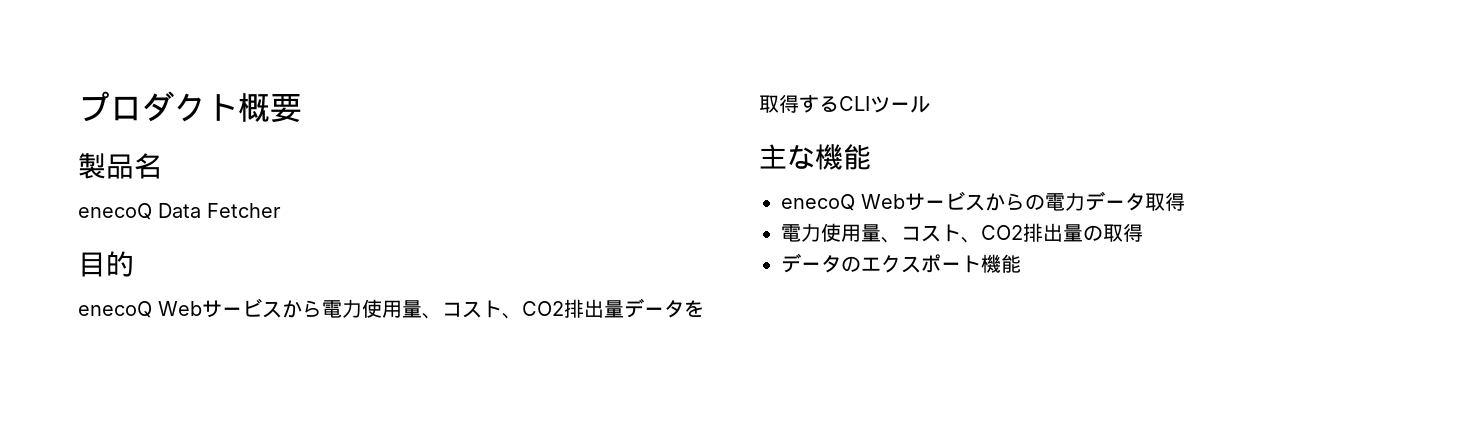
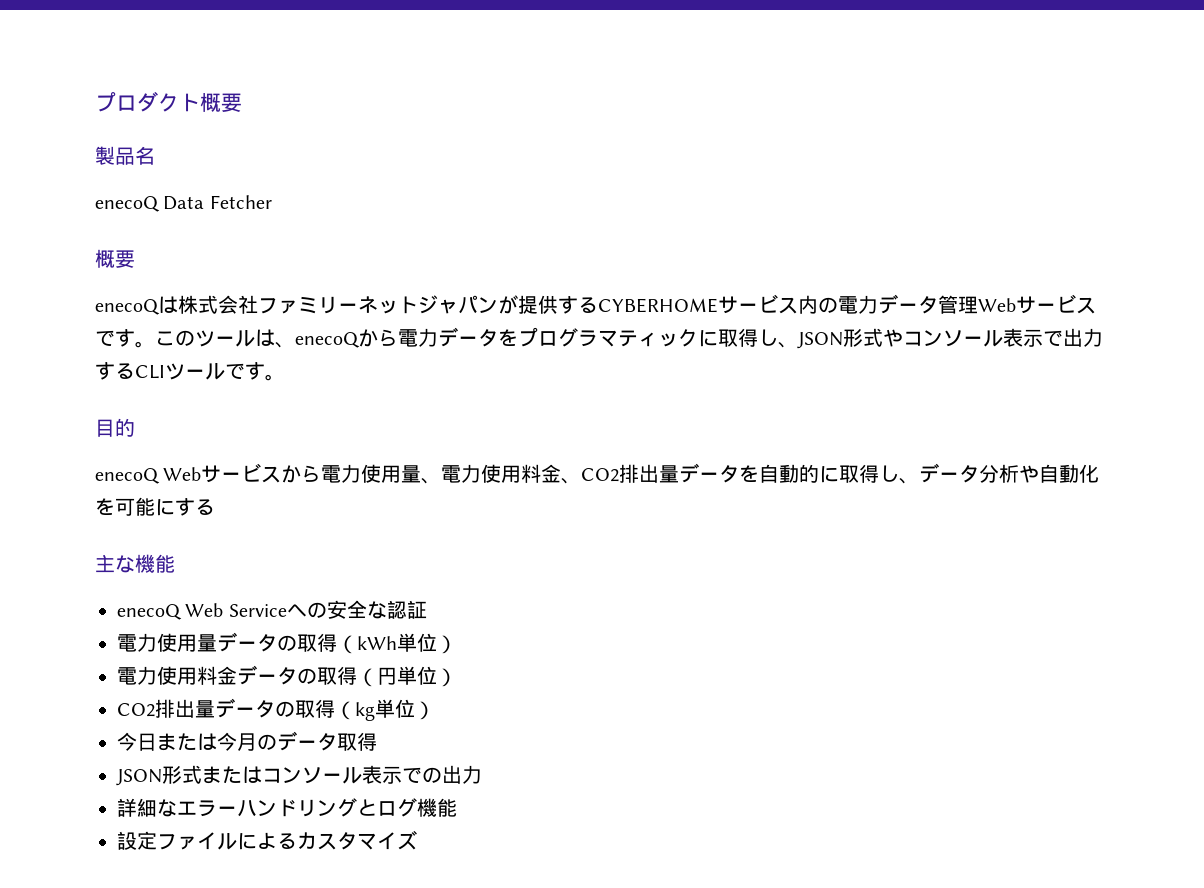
(281, 210) none -> [95,249,135,268] [95,294,1096,315] [95,327,1103,349] [95,362,285,381] // 概要 // enecoQは株式会社ファミリーネットジャパンが提供するCYBERHOMEサービス内の電力データ管理Webサービスです。このツールは、enecoQから電力データをプログラマティックに取得し、JSON形式やコンソール表示で出力するCLIツールです。
[442,300,502,318] コスト -> [441,464,562,483] 電力使用料金
[759,94,930,113] 取得するCLIツール -> [759,463,1100,484] [95,497,215,516] 自動的に取得し、データ分析や自動化を可能にする
[905,191,1185,211] [781,223,1143,243] [781,253,1021,273] サービスからの電力データ取得 // 電力使用量、コスト、CO2排出量の取得 // データのエクスポート機能 -> [228,600,427,619] [117,632,457,654] [117,665,457,687] [117,698,435,721] [117,731,377,751] [116,765,482,786] [117,798,457,817] [117,830,417,850] Serviceへの安全な認証 // 電力使用量データの取得（kWh単位） // 電力使用料金データの取得（円単位） // CO2排出量データの取得（kg単位） // 今日または今月のデータ取得 // JSON形式またはコンソール表示での出力 // 詳細なエラーハンドリングとログ機能 // 設定ファイルによるカスタマイズ

